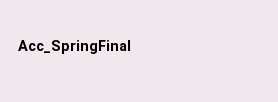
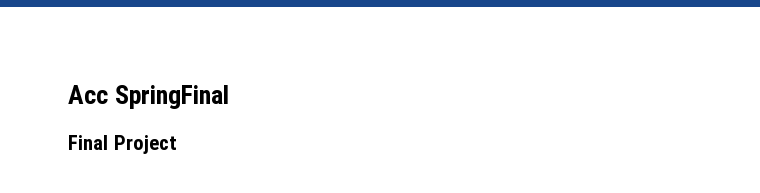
[18,40,131,54] Acc_SpringFinal -> [68,85,230,109] [68,135,177,154] Acc SpringFinal // Final Project

